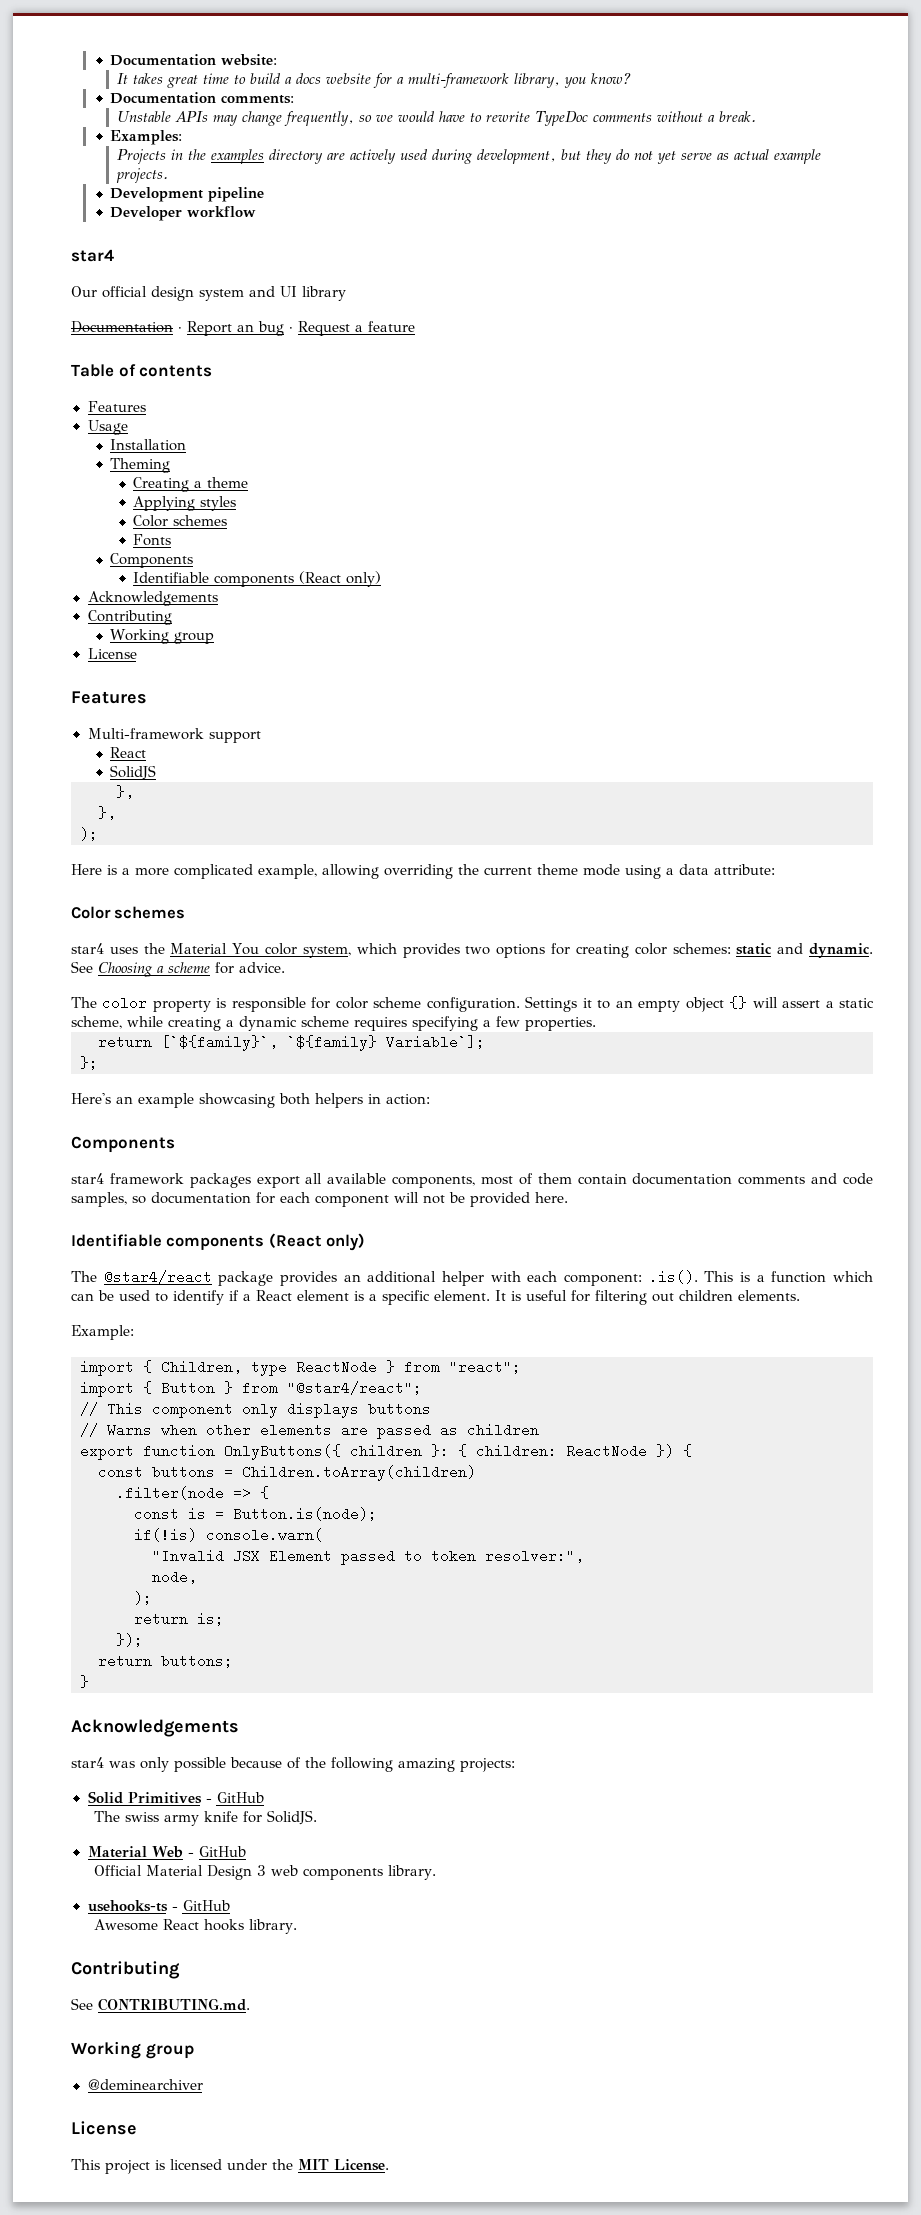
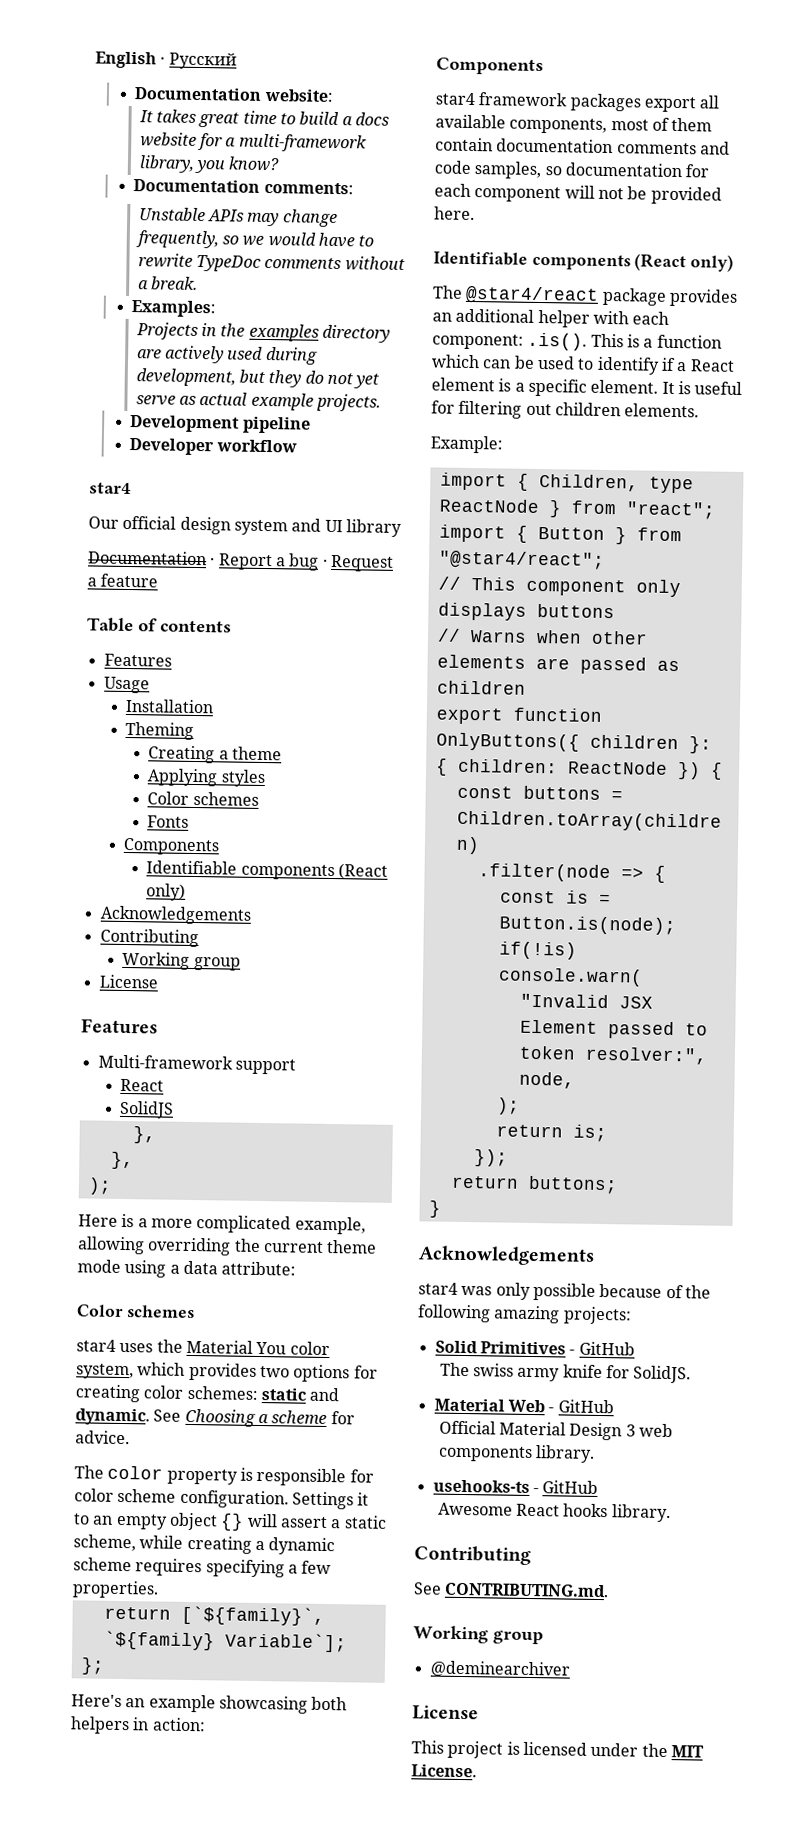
(110, 60) none -> [95,51,237,70] English · Русский //
[237,324,254,332] an -> [275,557,286,567] a

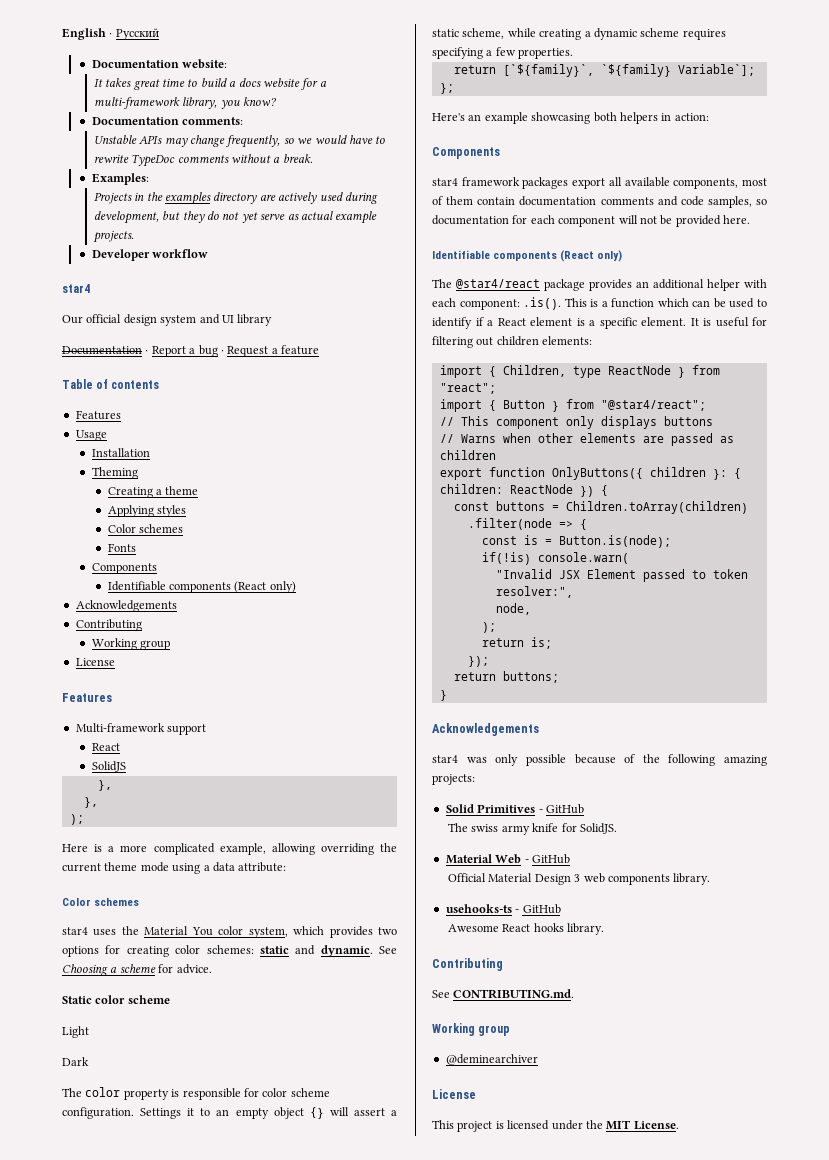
[130,415,311,434] // Development pipeline -> (134, 236) none
(130, 1437) none -> [62,995,170,1004] [62,1026,89,1038] [62,1057,89,1066] // Static color scheme // Light // Dark
[624,403,700,418] [430,435,503,454] elements. // Example: -> [542,336,593,345] elements:

